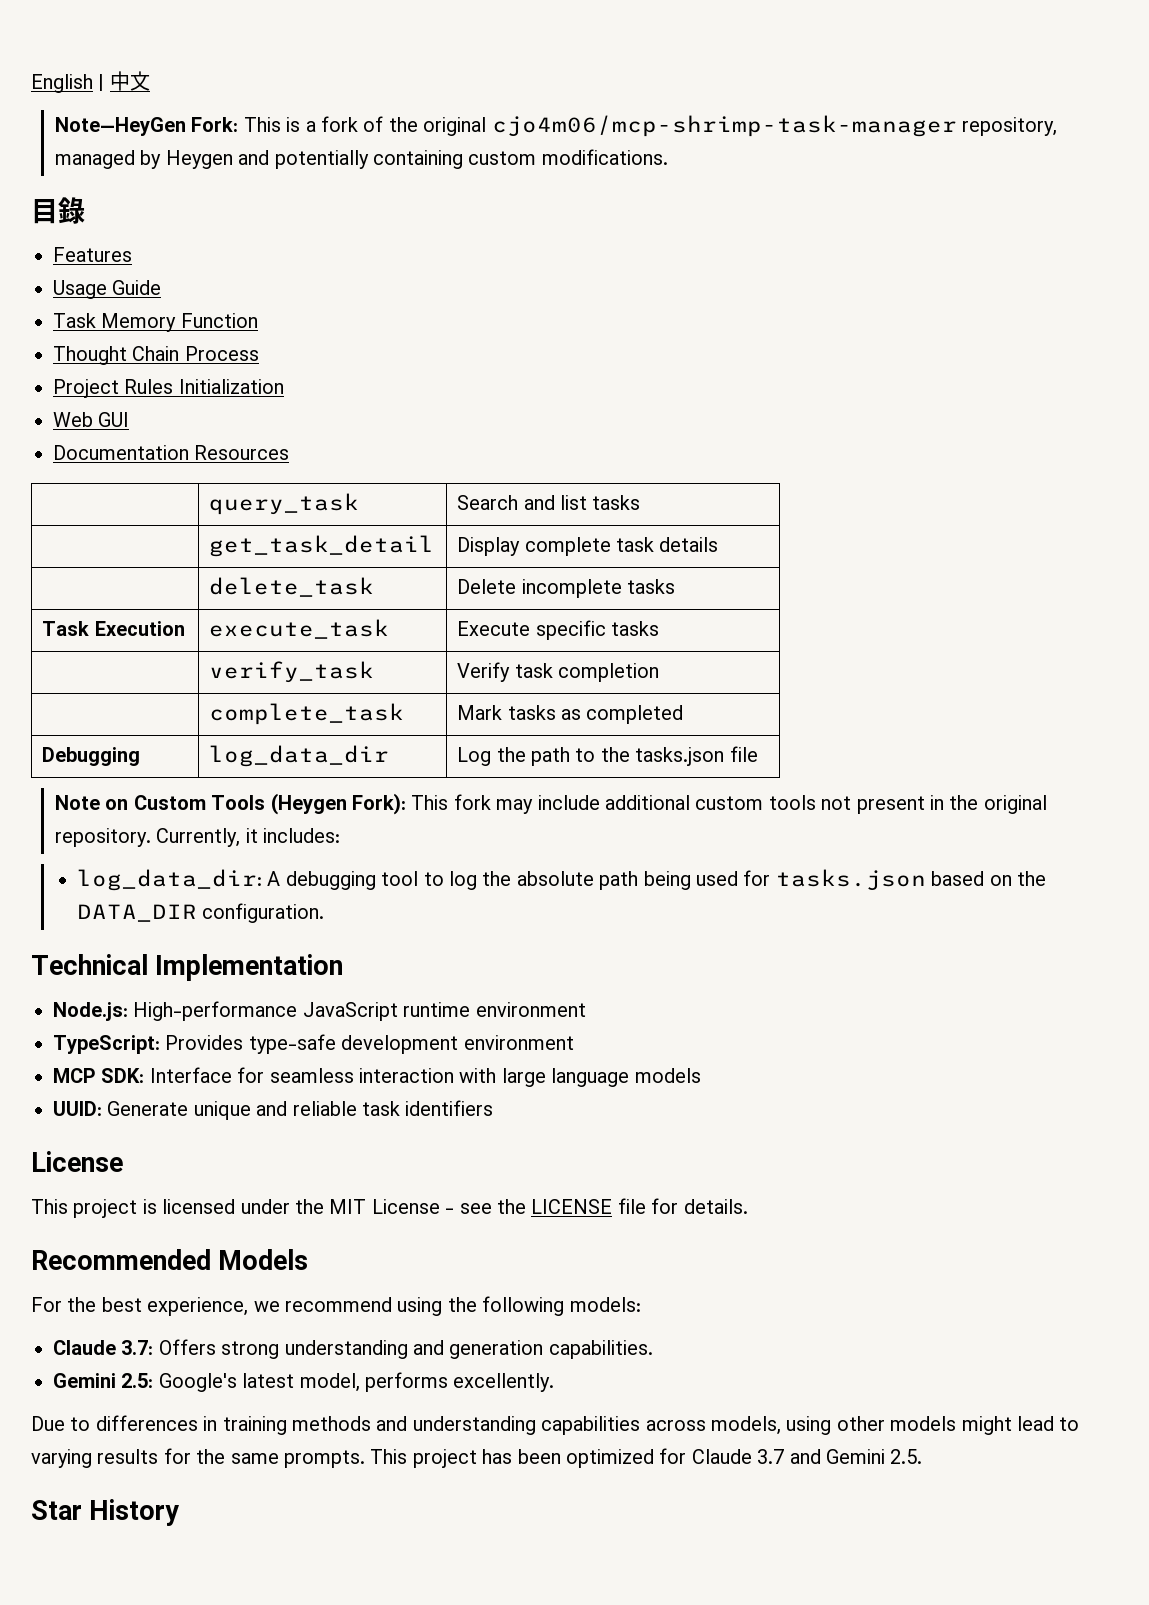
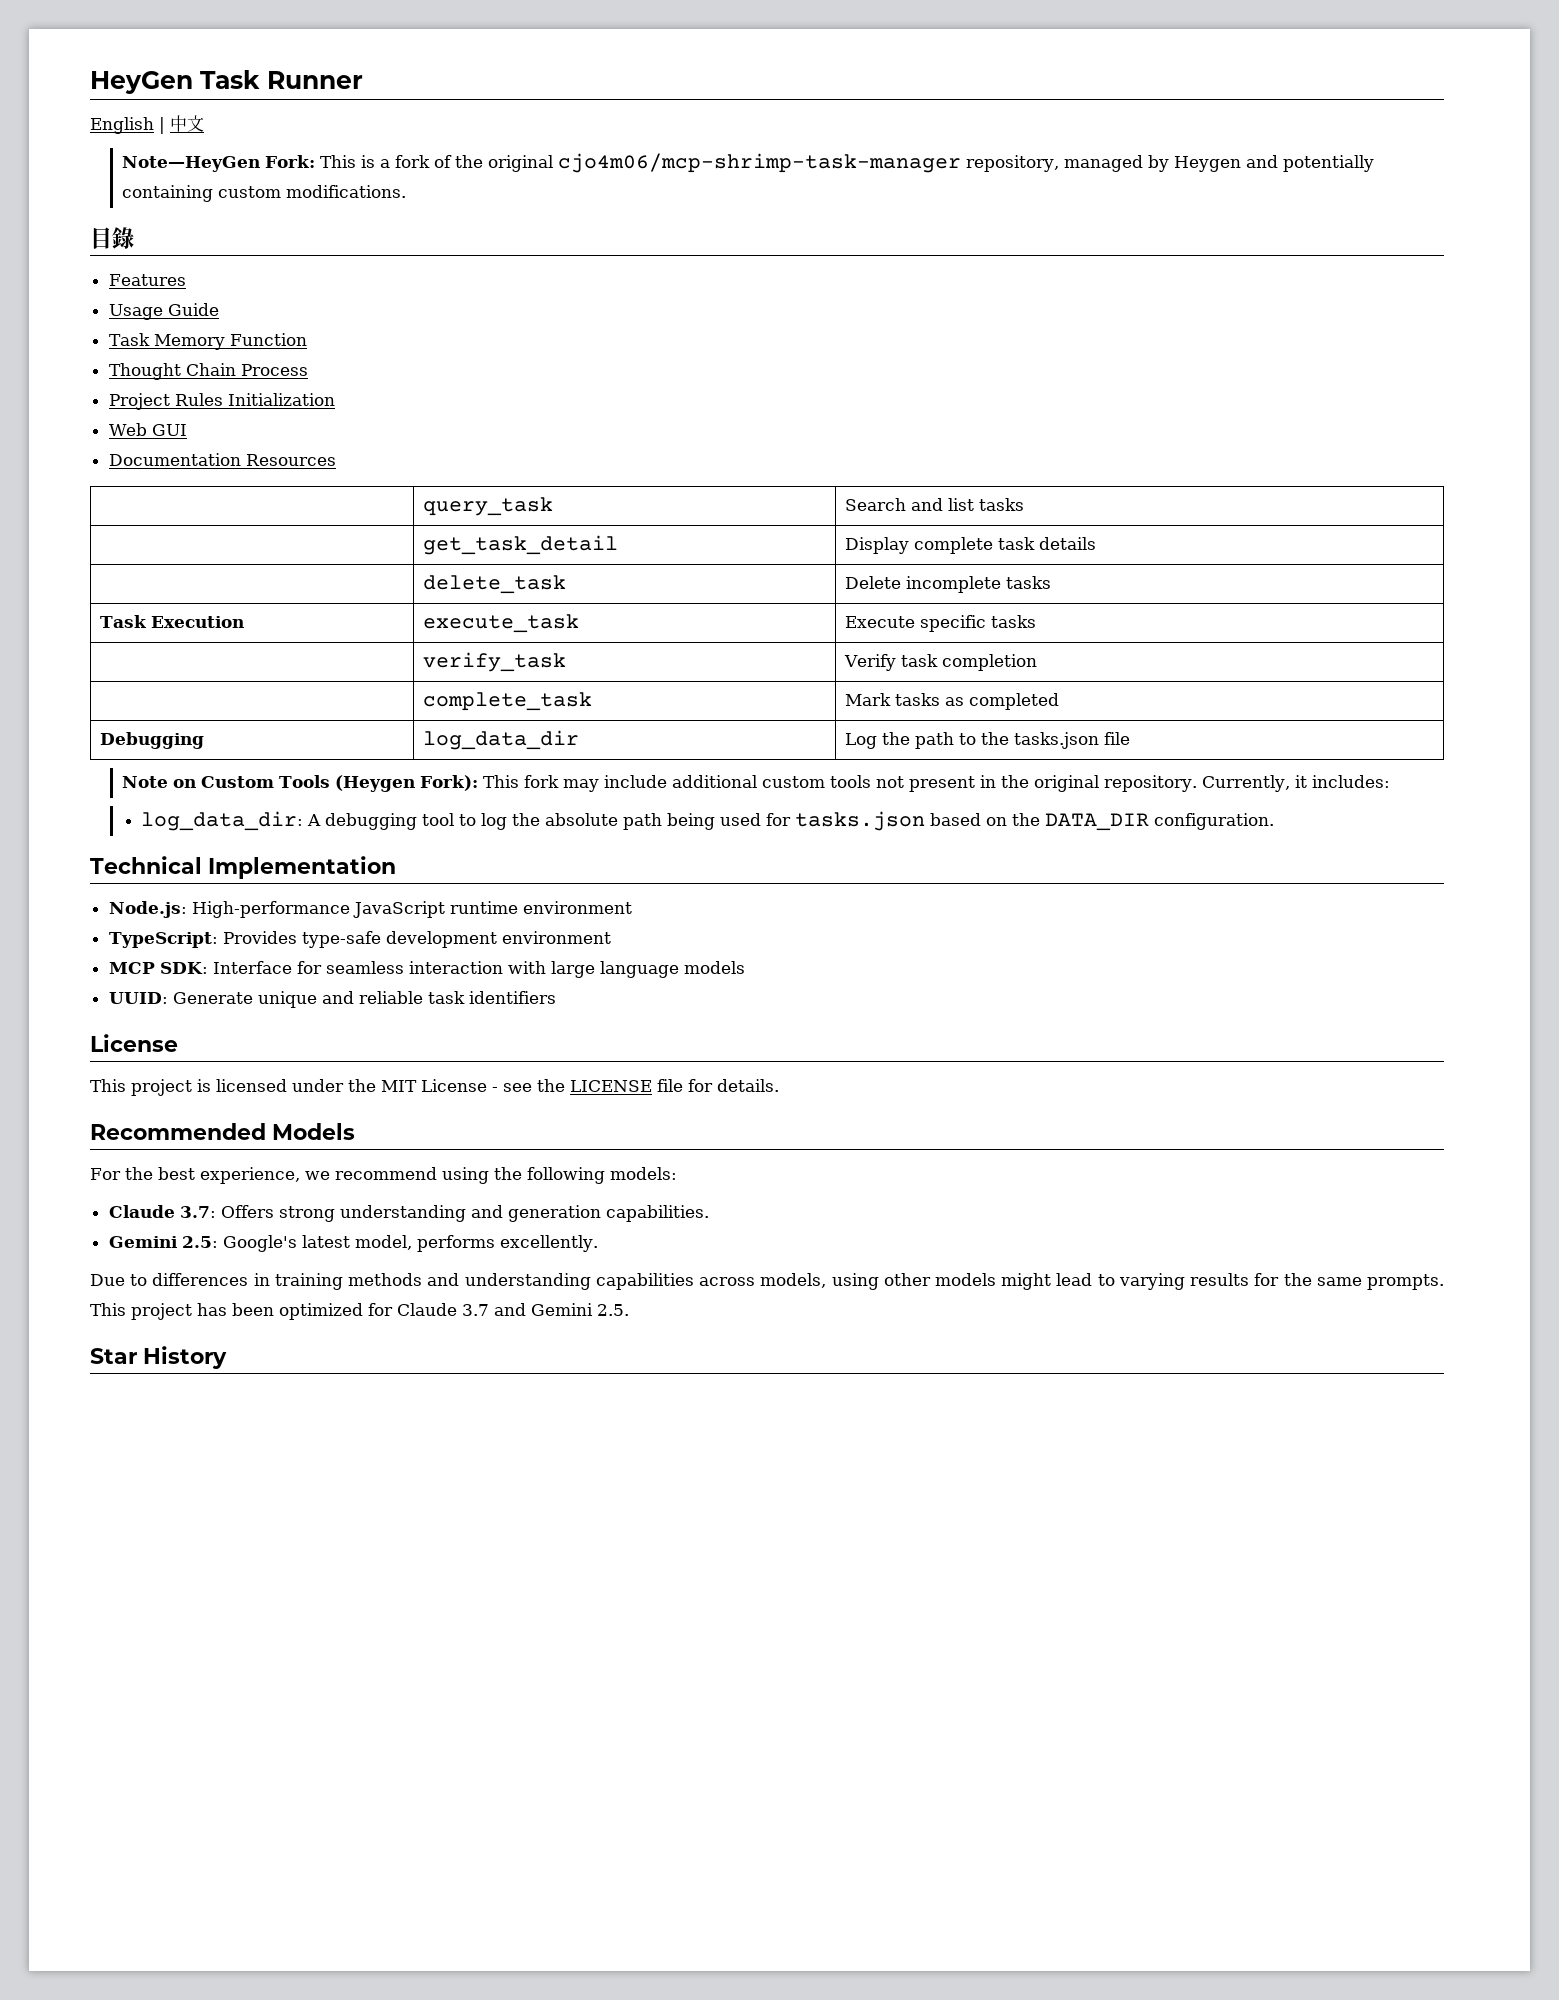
(31, 83) none -> [90,70,363,94] HeyGen Task Runner //

